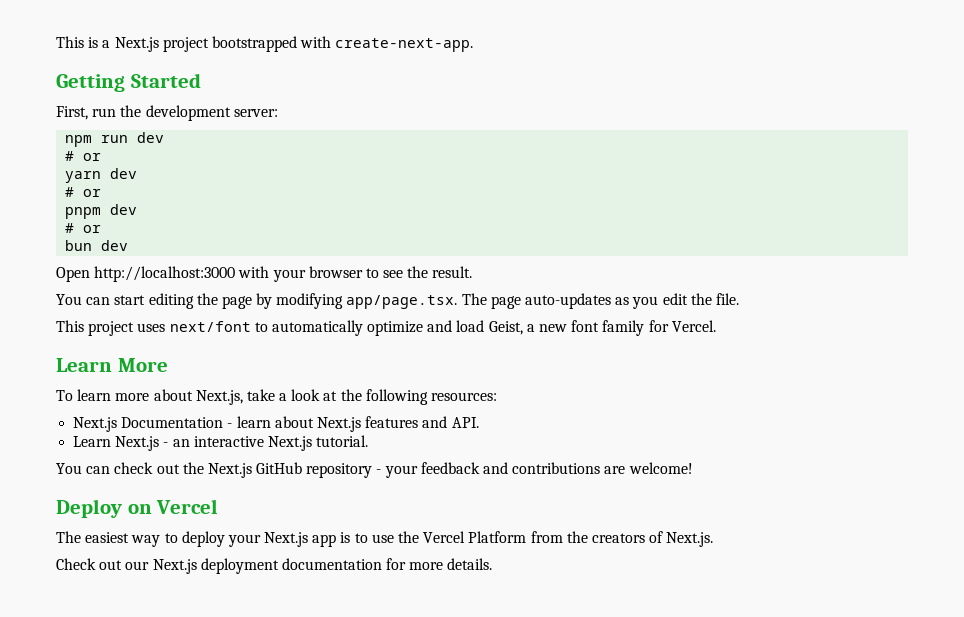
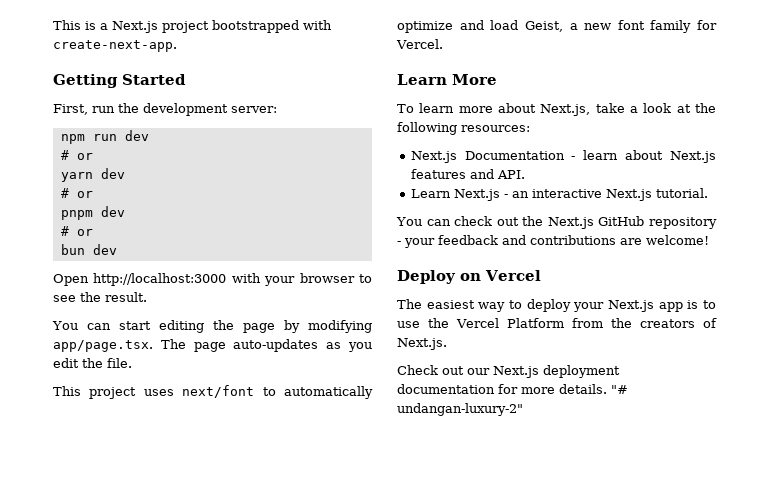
(493, 564) none -> [611,385,628,394] [397,403,523,416] "# undangan-luxury-2"

